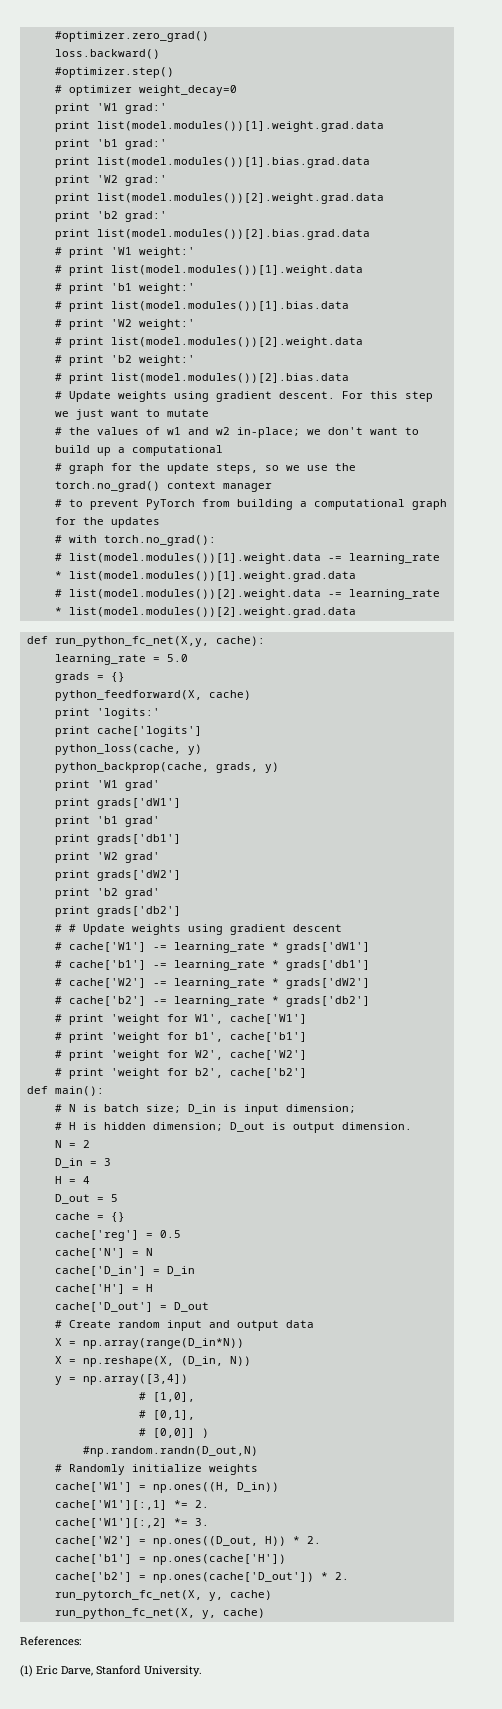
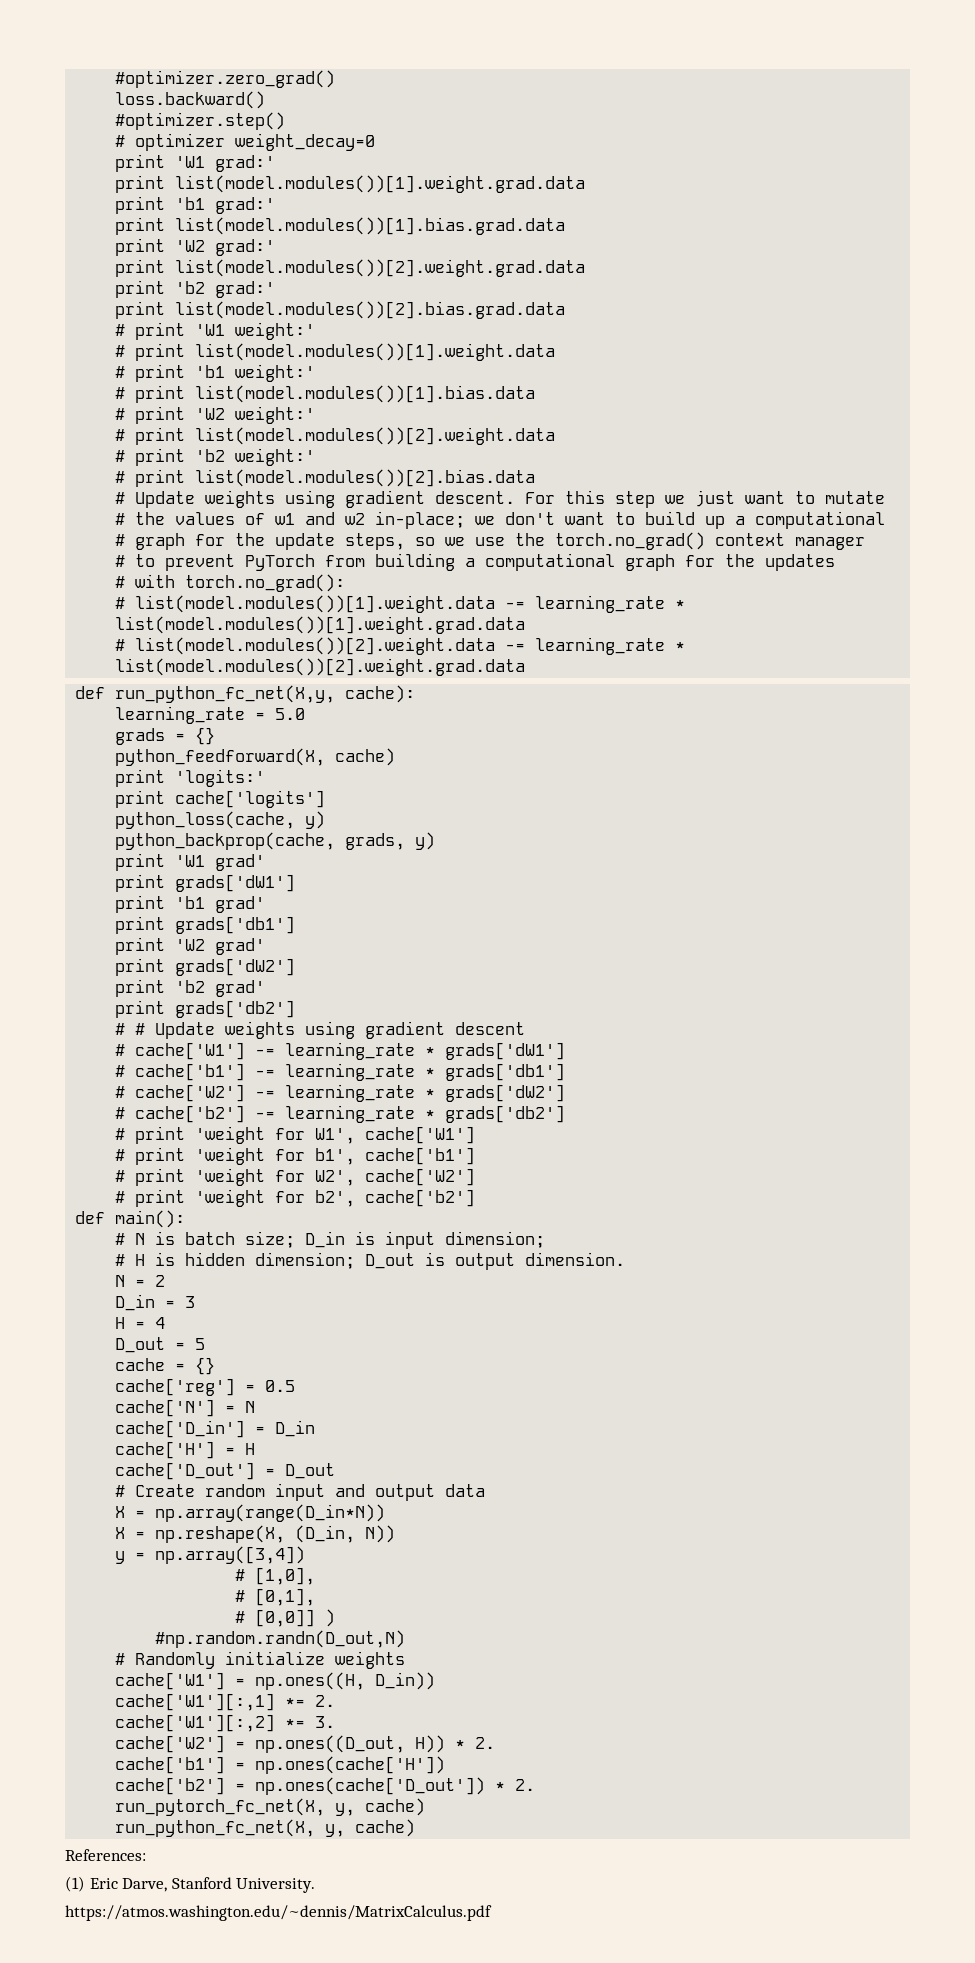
(202, 1671) none -> [65,1905,492,1921] // https://atmos.washington.edu/~dennis/MatrixCalculus.pdf

